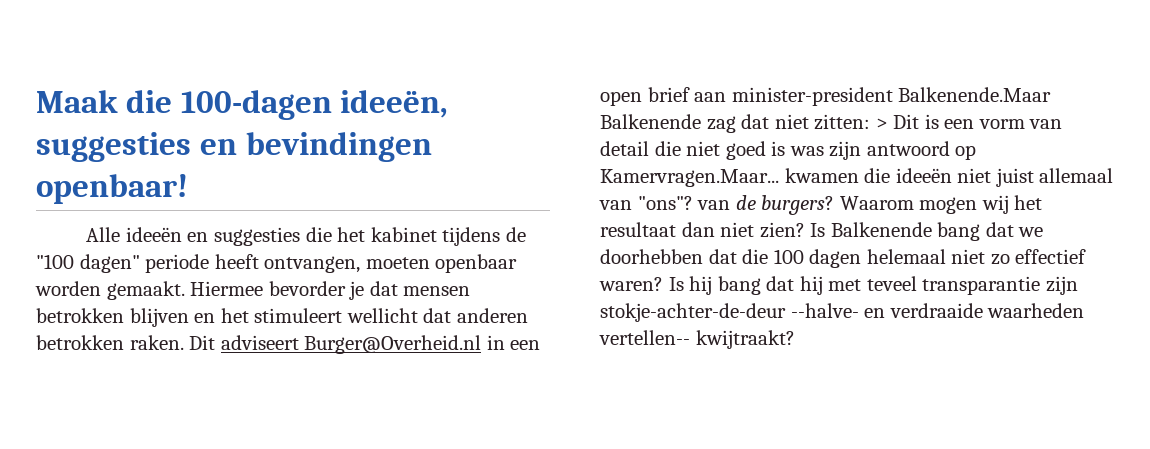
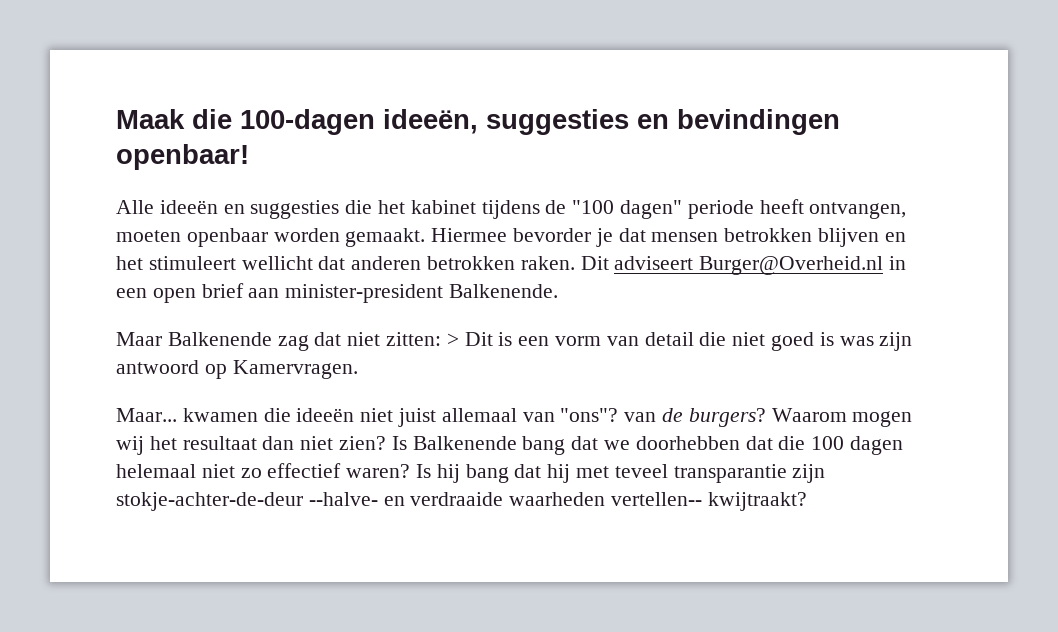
[898,87,1052,102] Balkenende.Maar -> [449,284,559,298] [116,332,162,346] Balkenende. // Maar
[600,169,779,187] Kamervragen.Maar... -> [232,360,358,379] [116,408,177,422] Kamervragen. // Maar...

